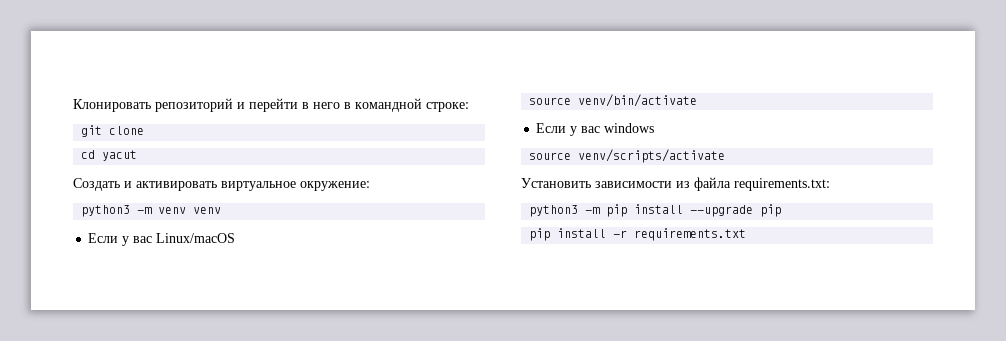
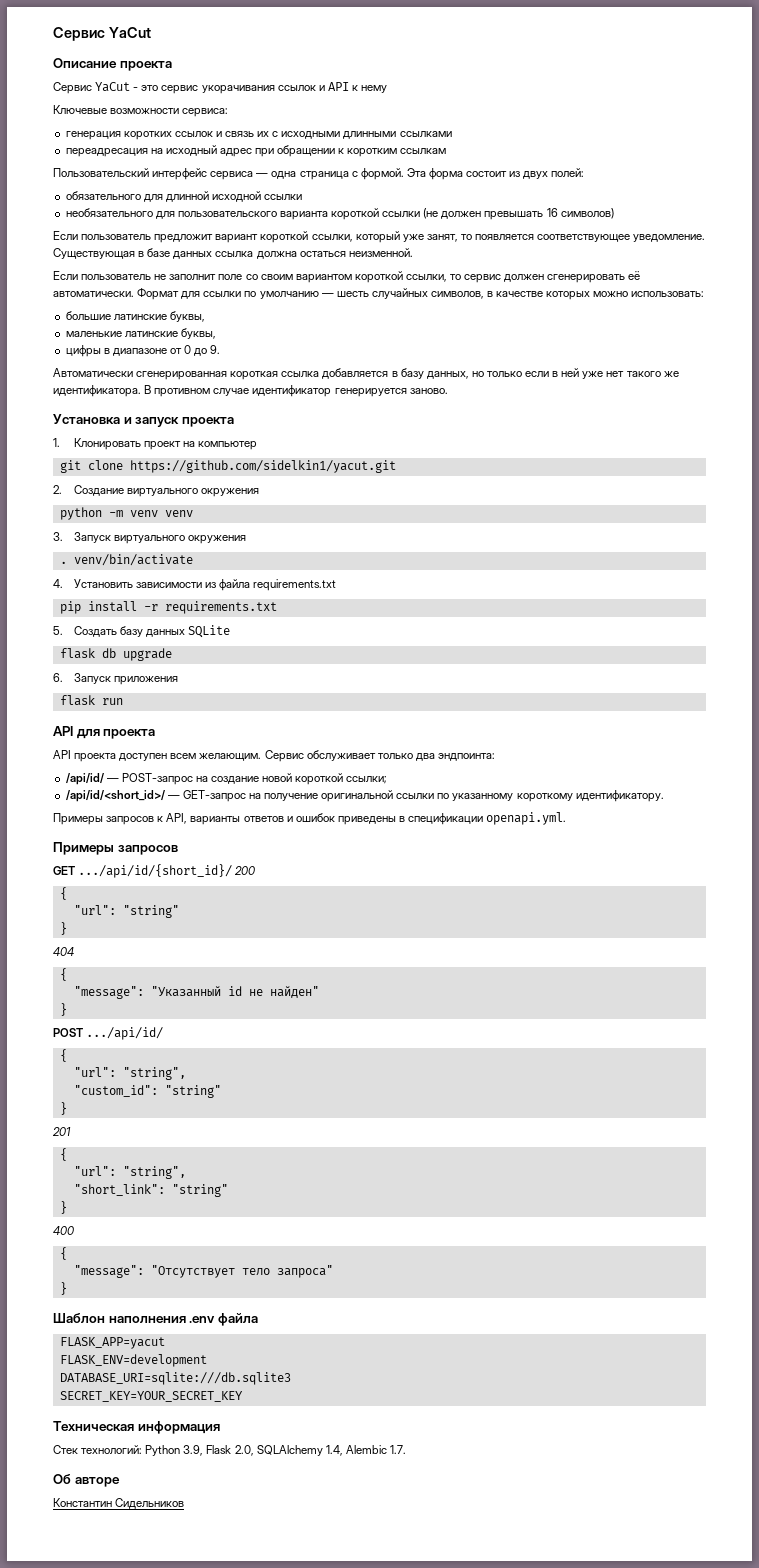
[73,98,469,112] [81,125,145,137] [81,150,138,161] [73,178,370,191] [81,205,222,217] [88,233,236,246] [529,94,698,107] [536,123,655,136] [529,149,726,163] [521,177,830,191] [529,204,782,217] [529,228,747,241] Клонировать репозиторий и перейти в него в командной строке: // git clone // cd yacut // Cоздать и активировать виртуальное окружение: // python3 -m venv venv // Если у вас Linux/macOS // source venv/bin/activate // Если у вас windows // source venv/scripts/activate // Установить зависимости из файла requirements.txt: // python3 -m pip install --upgrade pip // pip install -r requirements.txt -> [53,27,151,41] [53,58,172,71] [53,82,388,94] [53,105,229,117] [65,131,452,140] [65,145,447,157] [53,168,585,180] [65,191,303,202] [65,208,614,220] [53,231,706,243] [53,248,413,259] [53,271,641,283] [53,288,705,300] [65,311,205,322] [65,328,216,339] [65,345,221,357] [53,368,679,380] [53,385,448,397] [53,414,234,427] [53,438,258,450] [59,460,396,473] [53,485,260,497] [59,507,193,520] [53,532,247,544] [59,554,193,566] [53,579,337,591] [59,601,277,614] [53,625,231,638] [59,648,172,661] [53,673,179,685] [59,695,123,706] [53,726,156,739] [53,750,495,762] [65,773,388,785] [65,790,664,802] [53,812,567,825] [53,842,178,855] [53,864,257,878] [59,887,67,900] [73,905,179,918] [59,922,67,935] [53,947,74,956] [59,968,67,981] [73,986,319,999] [59,1003,67,1016] [53,1027,164,1040] [59,1049,67,1062] [73,1067,186,1080] [73,1085,221,1098] [59,1102,67,1115] [52,1127,71,1136] [59,1148,67,1161] [73,1166,186,1179] [73,1184,228,1197] [59,1201,67,1214] [53,1226,75,1235] [59,1247,67,1260] [73,1265,333,1278] [59,1282,67,1295] [53,1313,258,1326] [59,1337,165,1349] [59,1354,207,1367] [59,1372,291,1385] [59,1391,243,1402] [53,1421,220,1434] [53,1445,406,1456] [53,1474,120,1487] [53,1498,185,1509] Сервис YaCut // Описание проекта // Сервис YaCut - это сервис укорачивания ссылок и API к нему // Ключевые возможности сервиса: // генерация коротких ссылок и связь их с исходными длинными ссылками // переадресация на исходный адрес при обращении к коротким ссылкам // Пользовательский интерфейс сервиса — одна страница с формой. Эта форма состоит из двух полей: // обязательного для длинной исходной ссылки // необязательного для пользовательского варианта короткой ссылки (не должен превышать 16 символов) // Если пользователь предложит вариант короткой ссылки, который уже занят, то появляется соответствующее уведомление. Существующая в базе данных ссылка должна остаться неизменной. // Если пользователь не заполнит поле со своим вариантом короткой ссылки, то сервис должен сгенерировать её автоматически. Формат для ссылки по умолчанию — шесть случайных символов, в качестве которых можно использовать: // большие латинские буквы, // маленькие латинские буквы, // цифры в диапазоне от 0 до 9. // Автоматически сгенерированная короткая ссылка добавляется в базу данных, но только если в ней уже нет такого же идентификатора. В противном случае идентификатор генерируется заново. // Установка и запуск проекта // 1. Клонировать проект на компьютер // git clone https://github.com/sidelkin1/yacut.git // 2. Создание виртуального окружения // python -m venv venv // 3. Запуск виртуального окружения // . venv/bin/activate // 4. Установить зависимости из файла requirements.txt // pip install -r requirements.txt // 5. Создать базу данных SQLite // flask db upgrade // 6. Запуск приложения // flask run // API для проекта // API проекта доступен всем желающим. Сервис обслуживает только два эндпоинта: // /api/id/ — POST-запрос на создание новой короткой ссылки; // /api/id/<short_id>/ — GET-запрос на получение оригинальной ссылки по указанному короткому идентификатору. // Примеры запросов к API, варианты ответов и ошибок приведены в спецификации openapi.yml. // Примеры запросов // GET .../api/id/{short_id}/ 200 // { // "url": "string" // } // 404 // { // "message": "Указанный id не найден" // } // POST .../api/id/ // { // "url": "string", // "custom_id": "string" // } // 201 // { // "url": "string", // "short_link": "string" // } // 400 // { // "message": "Отсутствует тело запроса" // } // Шаблон наполнения .env файла // FLASK_APP=yacut // FLASK_ENV=development // DATABASE_URI=sqlite:///db.sqlite3 // SECRET_KEY=YOUR_SECRET_KEY // Техническая информация // Стек технологий: Python 3.9, Flask 2.0, SQLAlchemy 1.4, Alembic 1.7. // Об авторе // Константин Сидельников

